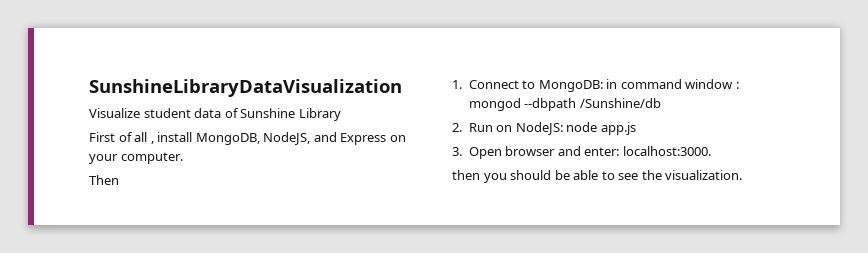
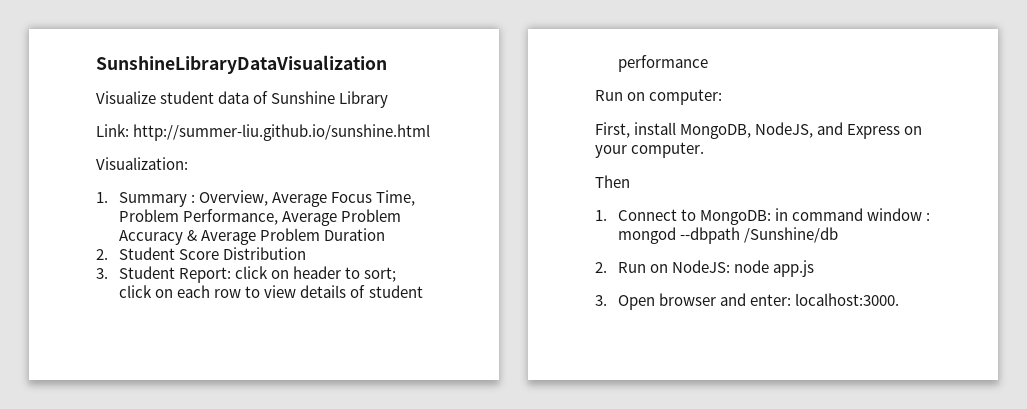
[89,132,154,144] First of all , -> [96,124,431,141] [96,157,188,170] [96,190,416,207] [119,209,402,226] [119,228,386,245] [96,247,307,260] [96,266,397,283] [119,285,423,298] [618,55,709,72] [595,89,723,105] [595,122,630,138] Link: http://summer-liu.github.io/sunshine.html // Visualization: // 1. Summary : Overview, Average Focus Time, Problem Performance, Average Problem Accuracy & Average Problem Duration // 2. Student Score Distribution // 3. Student Report: click on header to sort; click on each row to view details of student performance // Run on computer: // First,
[452,170,743,183] // then you should be able to see the visualization. -> (900, 299) none

